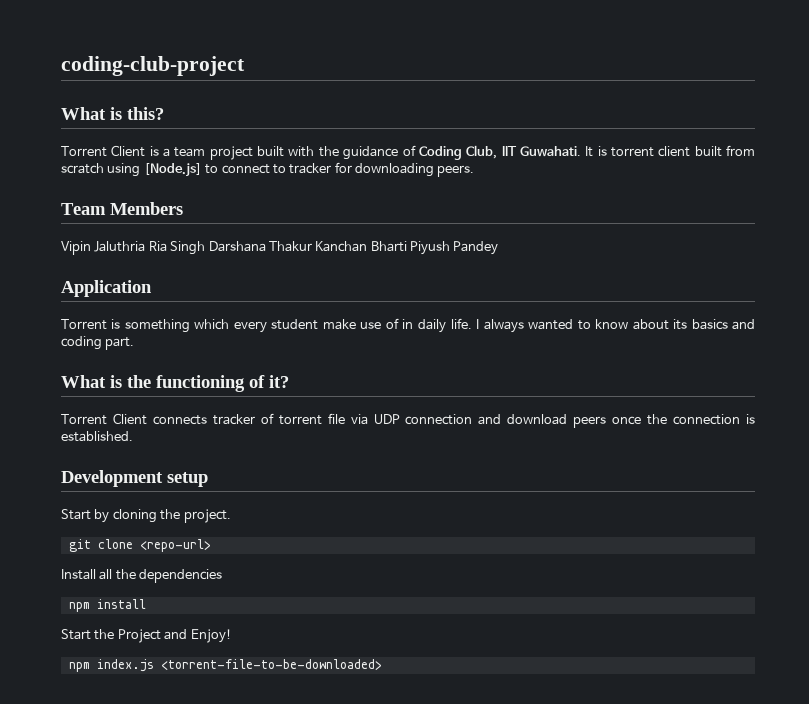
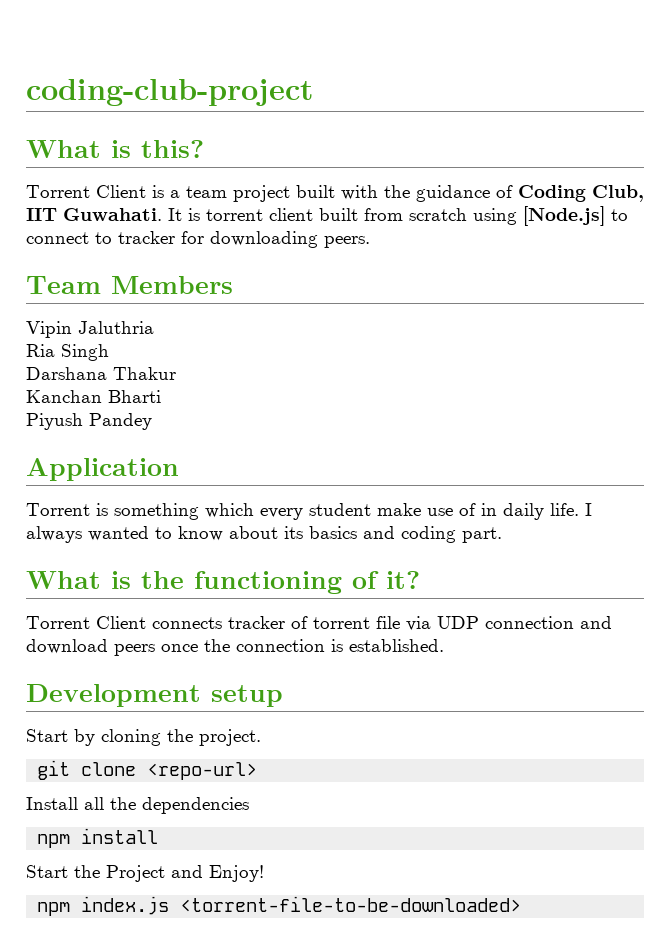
(146, 246) none -> (154, 327) //
(206, 248) none -> (109, 352) //
(312, 246) none -> (176, 373) //
(407, 246) none -> (161, 396) //

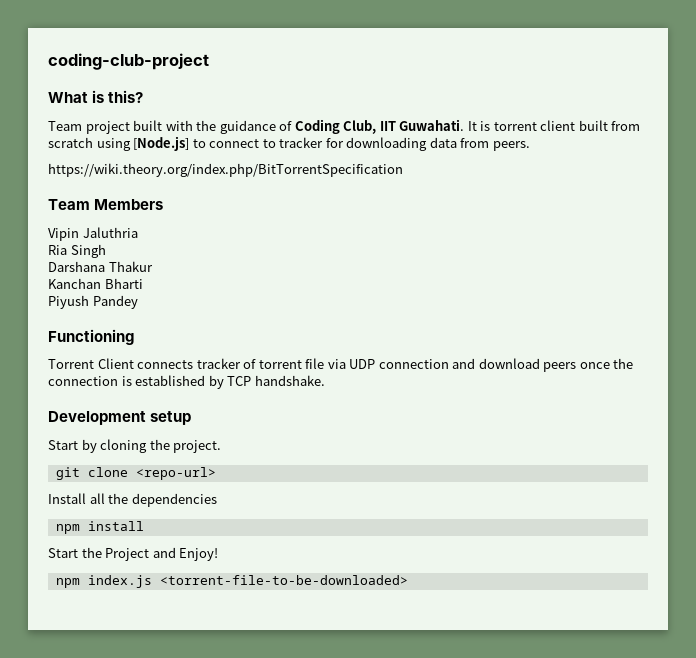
[26,185,227,198] Torrent Client is a team -> [48,121,82,131] Team
(318, 239) none -> [429,137,490,148] data from
(370, 242) none -> [48,163,403,177] // https://wiki.theory.org/index.php/BitTorrentSpecification
[26,458,179,481] [26,503,592,520] [26,526,502,543] [26,571,420,594] Application // Torrent is something which every student make use of in daily life. I always wanted to know about its basics and coding part. // What is the functioning of it? -> [48,329,134,345] Functioning
[349,639,444,652] established. -> [135,375,325,389] established by TCP handshake.

